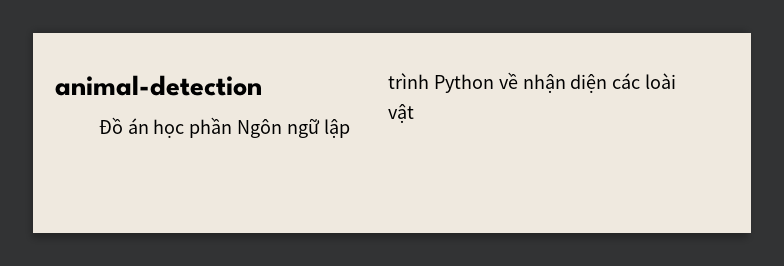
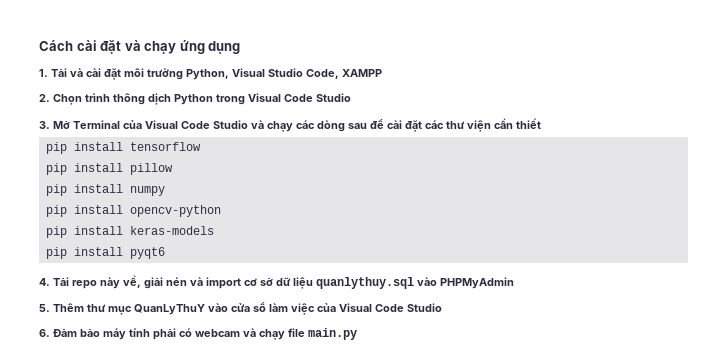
[55,75,262,96] [98,117,350,138] [388,72,677,93] [388,104,414,123] animal-detection // Đồ án học phần Ngôn ngữ lập trình Python về nhận diện các loài vật -> [39,40,241,54] [39,68,382,80] [39,93,351,105] [39,118,541,132] [45,142,201,154] [45,163,173,175] [45,184,165,196] [45,205,221,217] [45,226,214,238] [45,247,165,259] [39,275,514,289] [39,302,442,315] [39,328,357,340] Cách cài đặt và chạy ứng dụng // 1. Tải và cài đặt môi trường Python, Visual Studio Code, XAMPP // 2. Chọn trình thông dịch Python trong Visual Code Studio // 3. Mở Terminal của Visual Code Studio và chạy các dòng sau để cài đặt các thư viện cần thiết // pip install tensorflow // pip install pillow // pip install numpy // pip install opencv-python // pip install keras-models // pip install pyqt6 // 4. Tải repo này về, giải nén và import cơ sở dữ liệu quanlythuy.sql vào PHPMyAdmin // 5. Thêm thư mục QuanLyThuY vào cửa sổ làm việc của Visual Code Studio // 6. Đảm bảo máy tính phải có webcam và chạy file main.py

